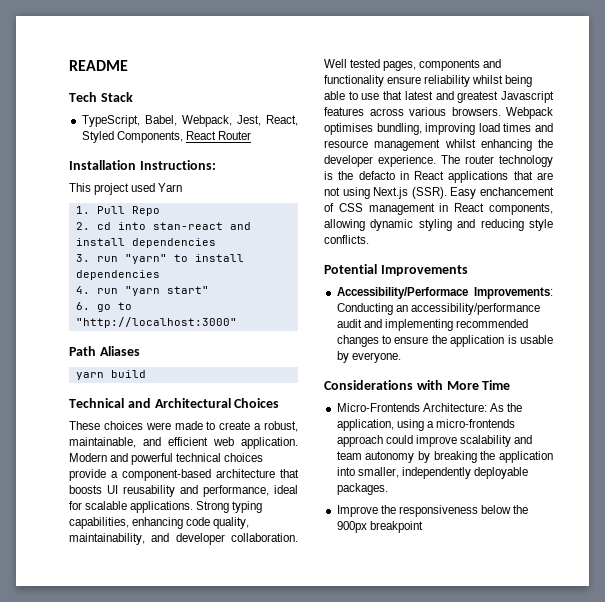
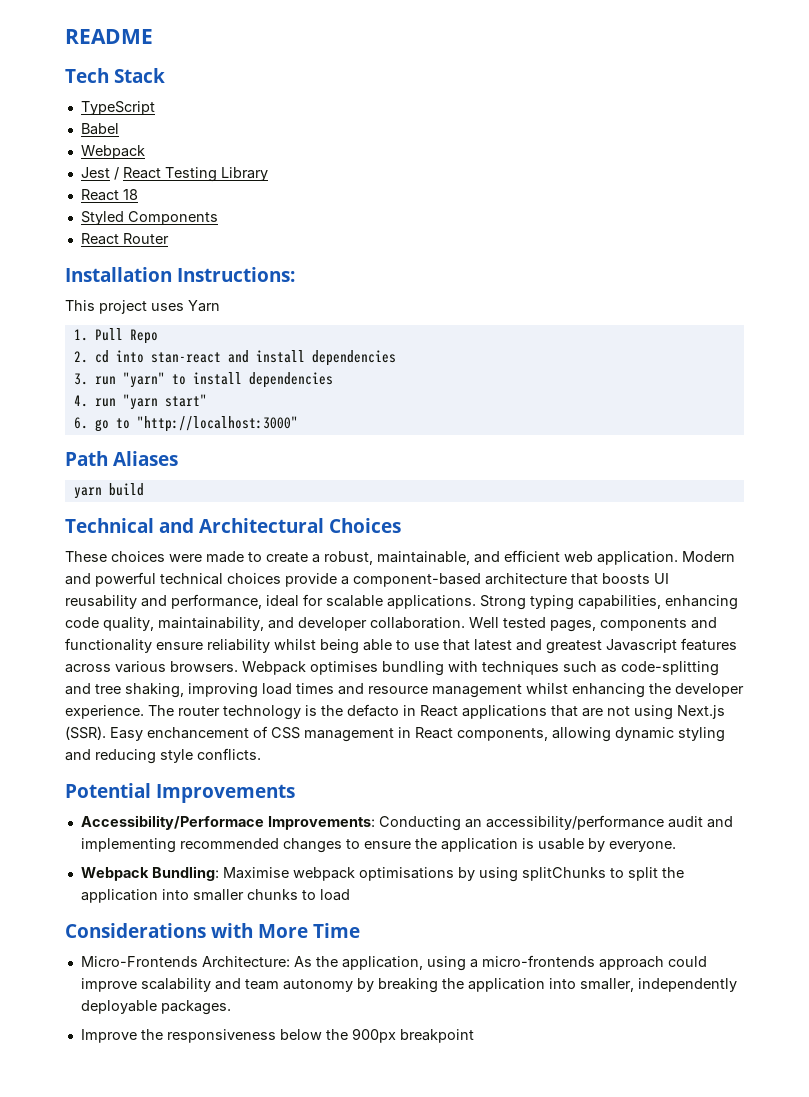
[81,115,298,127] [81,131,183,143] TypeScript, Babel, Webpack, Jest, React, Styled Components, -> [80,101,155,115] [80,123,119,135] [80,145,145,159] [80,167,268,182] [80,189,138,201] [80,211,218,225] TypeScript // Babel // Webpack // Jest / React Testing Library // React 18 // Styled Components //
[131,183,156,192] used -> [151,303,184,311] uses
[376,123,422,135] bundling, -> [382,661,719,676] [65,683,184,698] bundling with techniques such as code-splitting and tree shaking,
(401, 357) none -> [80,866,684,882] [80,889,350,903] // Webpack Bundling: Maximise webpack optimisations by using splitChunks to split the application into smaller chunks to load

